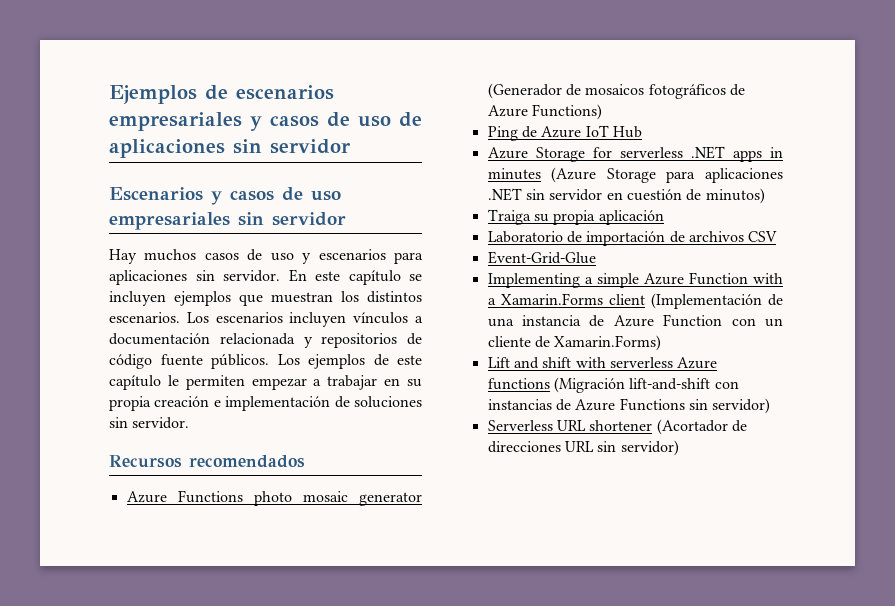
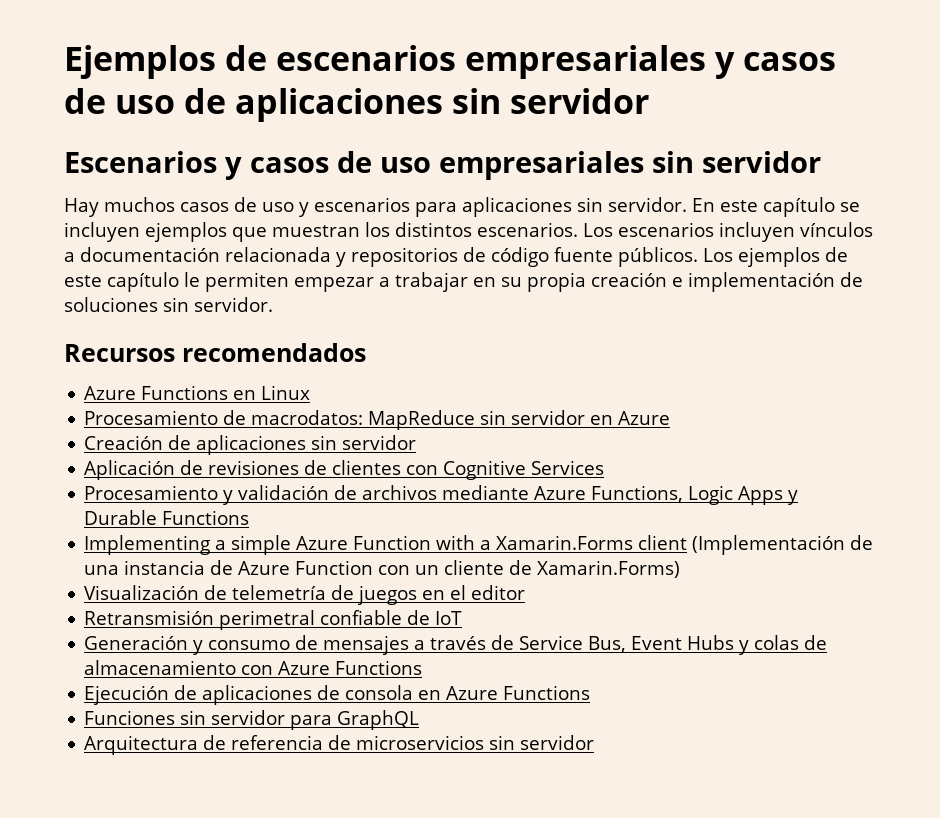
[253,491,422,506] [487,83,745,99] [487,104,602,120] [487,125,642,141] [487,146,783,162] [487,167,783,183] [487,188,765,204] [487,209,664,225] [487,231,778,246] [487,251,596,264] photo mosaic generator (Generador de mosaicos fotográficos de Azure Functions) // Ping de Azure IoT Hub // Azure Storage for serverless .NET apps in minutes (Azure Storage para aplicaciones .NET sin servidor en cuestión de minutos) // Traiga su propia aplicación // Laboratorio de importación de archivos CSV // Event-Grid-Glue -> [233,385,311,400] [84,410,671,430] [84,435,417,455] [84,460,605,480] [84,485,799,505] [84,510,250,525] en Linux // Procesamiento de macrodatos: MapReduce sin servidor en Azure // Creación de aplicaciones sin servidor // Aplicación de revisiones de clientes con Cognitive Services // Procesamiento y validación de archivos mediante Azure Functions, Logic Apps y Durable Functions
[487,357,718,369] [487,377,739,393] [487,398,771,414] [487,419,747,435] [487,440,679,456] Lift and shift with serverless Azure functions (Migración lift-and-shift con instancias de Azure Functions sin servidor) // Serverless URL shortener (Acortador de direcciones URL sin servidor) -> [84,585,526,605] [84,610,463,630] [84,635,828,655] [84,660,423,675] [84,685,591,705] [84,710,420,730] [84,735,595,755] Visualización de telemetría de juegos en el editor // Retransmisión perimetral confiable de IoT // Generación y consumo de mensajes a través de Service Bus, Event Hubs y colas de almacenamiento con Azure Functions // Ejecución de aplicaciones de consola en Azure Functions // Funciones sin servidor para GraphQL // Arquitectura de referencia de microservicios sin servidor

